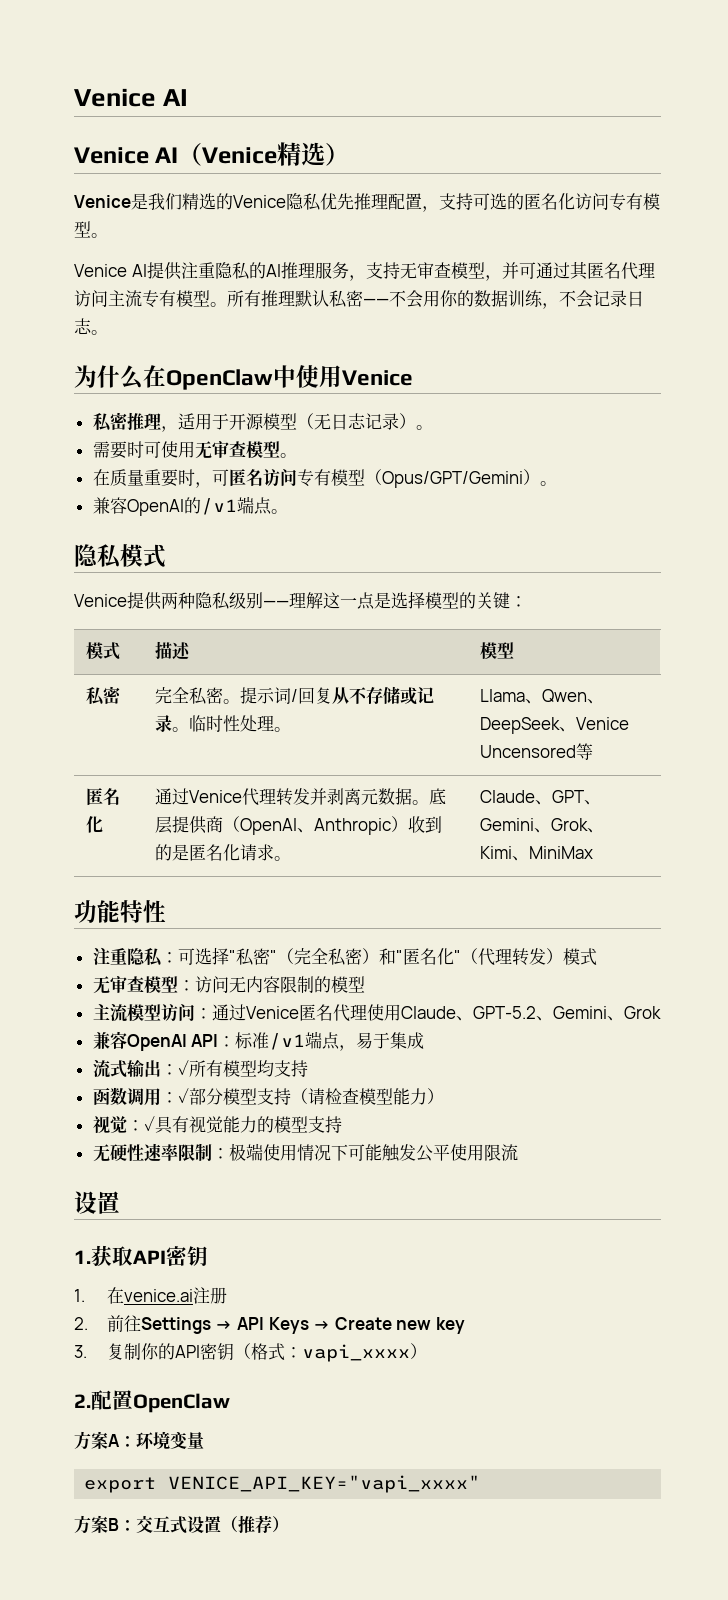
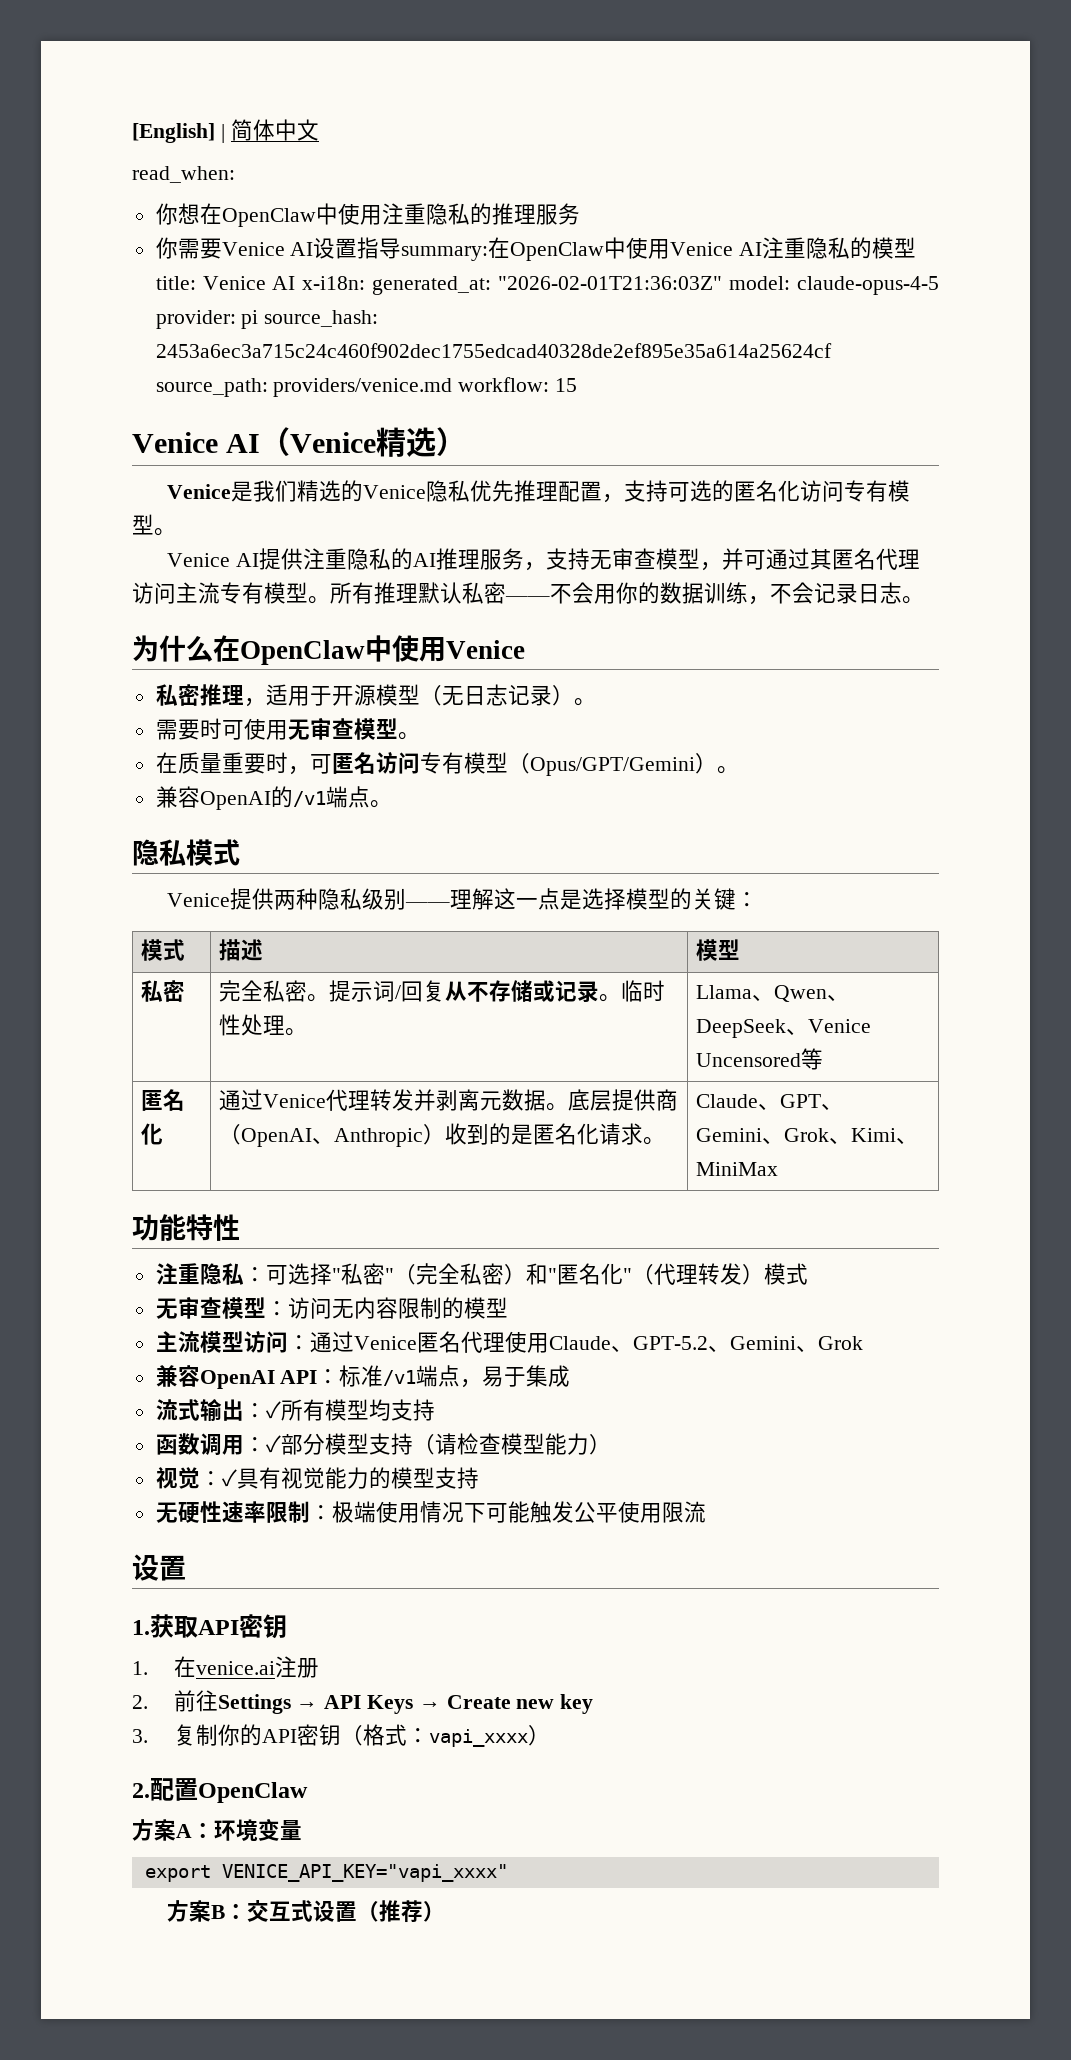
[74,88,189,107] Venice AI -> [132,119,319,143] [132,166,235,183] [155,203,580,227] [155,237,917,261] [155,276,939,295] [155,310,379,329] [155,343,832,358] [155,377,578,397] [English] | 简体中文 // read_when: // 你想在OpenClaw中使用注重隐私的推理服务 // 你需要Venice AI设置指导summary:在OpenClaw中使用Venice AI注重隐私的模型title: Venice AI x-i18n: generated_at: "2026-02-01T21:36:03Z" model: claude-opus-4-5 provider: pi source_hash: 2453a6ec3a715c24c460f902dec1755edcad40328de2ef895e35a614a25624cf source_path: providers/venice.md workflow: 15

